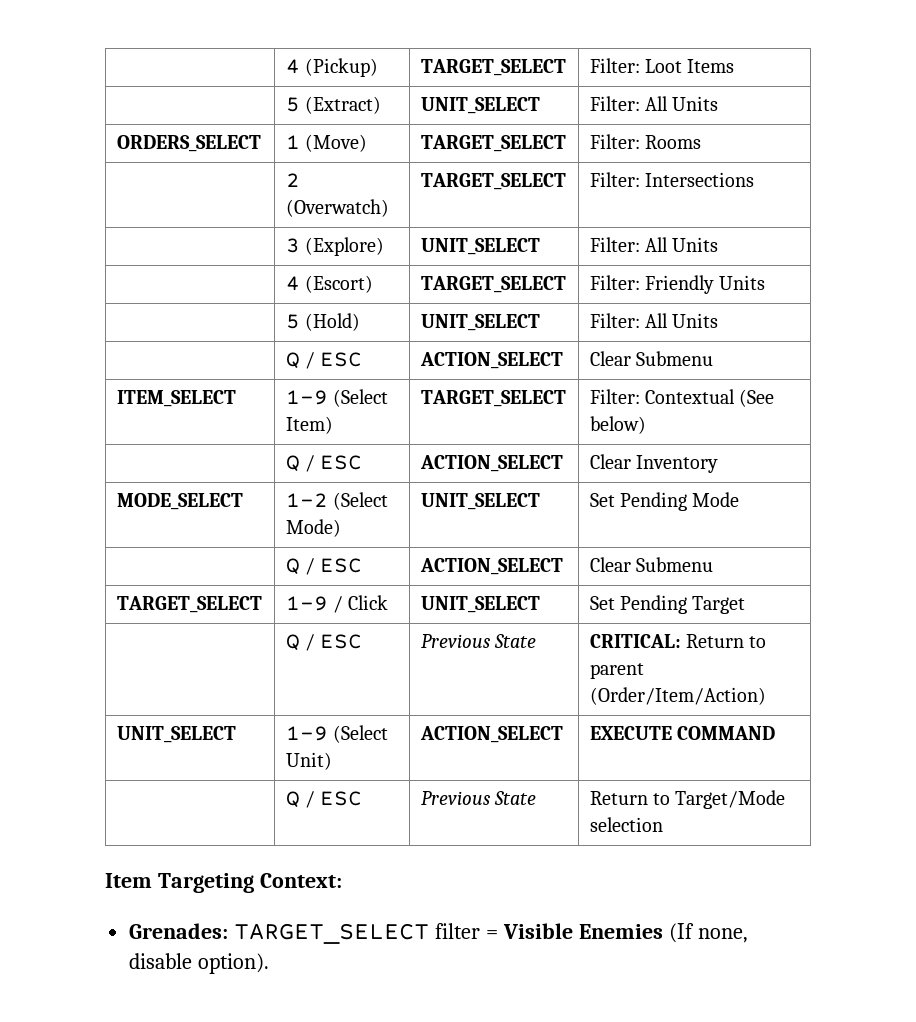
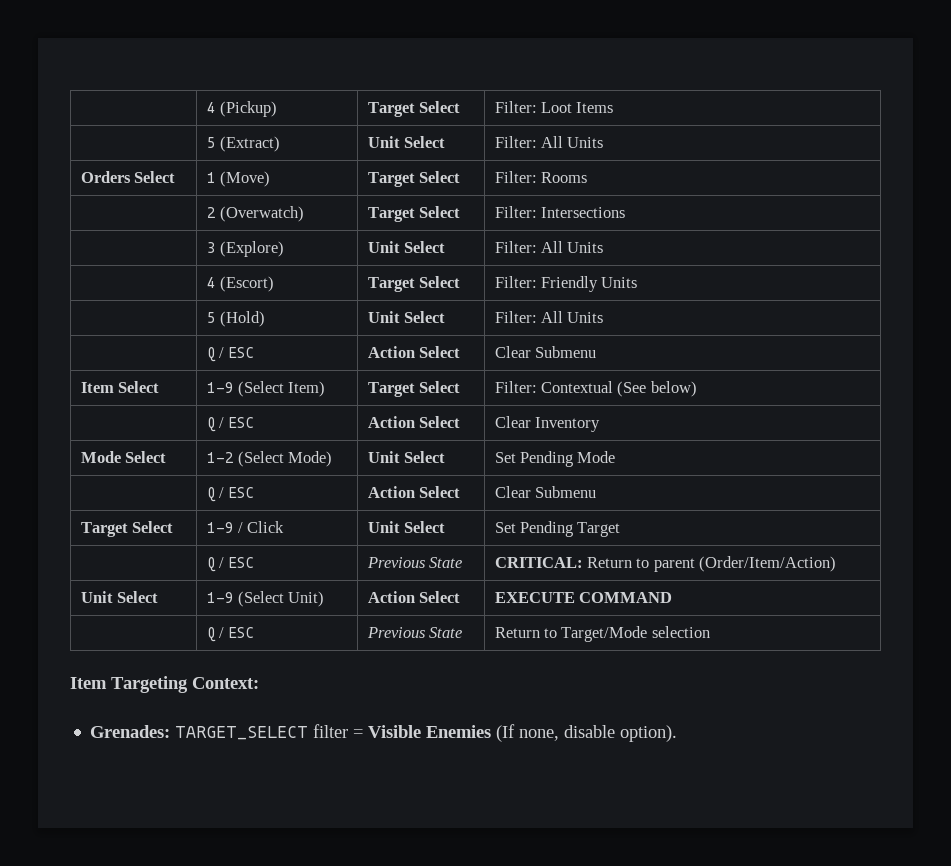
[420,59,566,76] TARGET_SELECT -> [367,101,461,117] Target Select
[420,97,540,114] [589,96,719,111] [116,135,261,152] UNIT_SELECT | Filter: All Units // ORDERS_SELECT -> [367,136,446,148] [494,136,604,148] [80,171,176,183] Unit Select | Filter: All Units // Orders Select
[420,135,566,152] TARGET_SELECT -> [367,171,461,187] Target Select
[420,173,566,190] TARGET_SELECT -> [367,206,461,222] Target Select
[420,238,540,255] UNIT_SELECT -> [367,241,446,253] Unit Select
[420,276,566,293] TARGET_SELECT -> [367,276,461,292] Target Select
[420,314,540,331] UNIT_SELECT -> [367,311,446,323] Unit Select
[419,352,563,369] [589,351,713,366] [116,390,236,407] ACTION_SELECT | Clear Submenu // ITEM_SELECT -> [367,346,461,358] [494,346,597,358] [80,381,160,393] Action Select | Clear Submenu // Item Select
[420,390,566,407] TARGET_SELECT -> [367,381,461,397] Target Select
[419,455,563,472] ACTION_SELECT -> [367,416,461,428] Action Select
[116,493,243,510] MODE_SELECT -> [80,451,167,463] Mode Select
[420,493,540,510] UNIT_SELECT -> [367,451,446,463] Unit Select
[419,558,563,575] [589,557,713,572] [116,596,262,613] ACTION_SELECT | Clear Submenu // TARGET_SELECT -> [367,486,461,498] [494,486,597,498] [80,521,174,537] Action Select | Clear Submenu // Target Select
[420,596,540,613] UNIT_SELECT -> [367,521,446,533] Unit Select
[116,726,236,743] UNIT_SELECT -> [80,591,159,603] Unit Select
[419,726,563,743] ACTION_SELECT -> [367,591,461,603] Action Select

